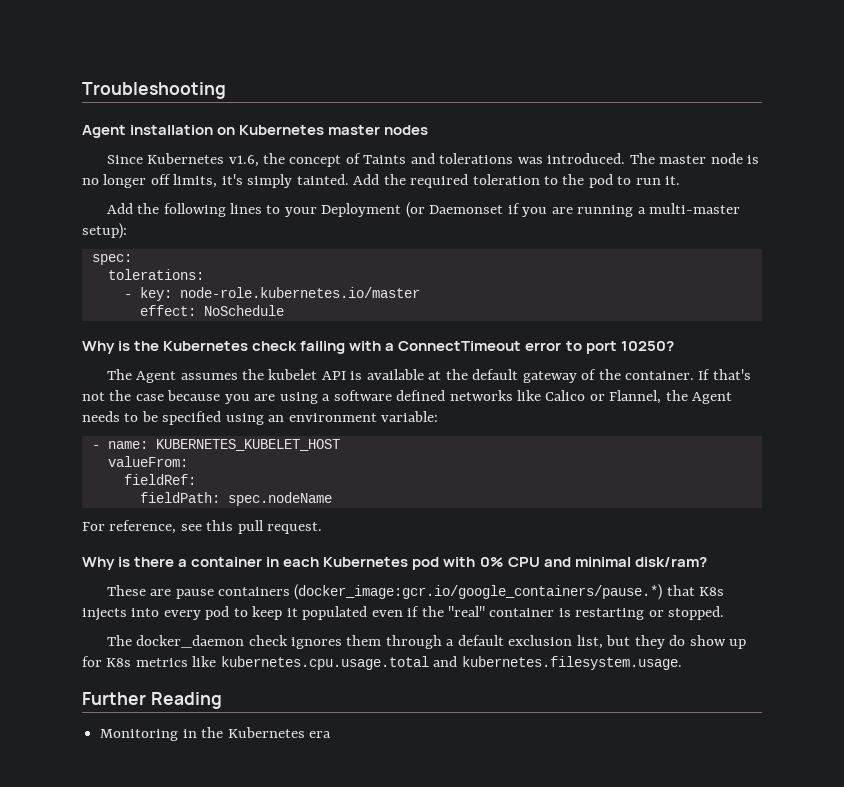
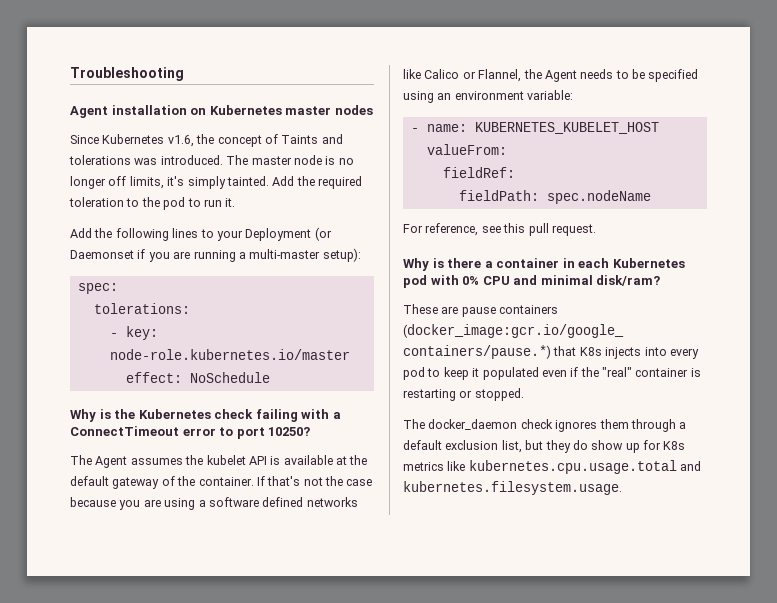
[82,692,222,709] [100,727,331,741] // Further Reading // Monitoring in the Kubernetes era -> (622, 488) none

